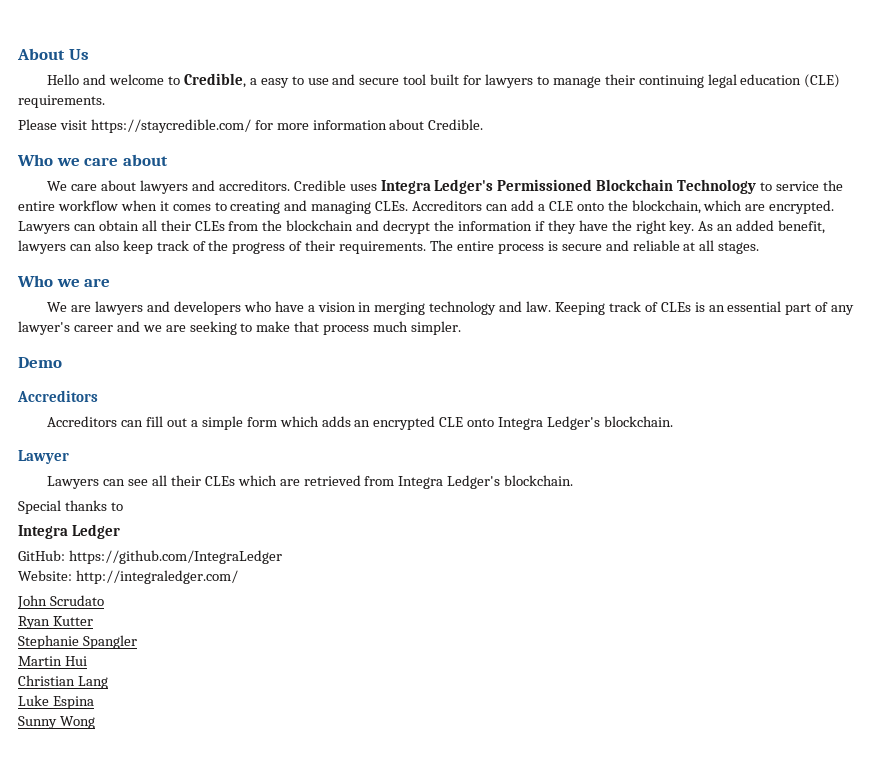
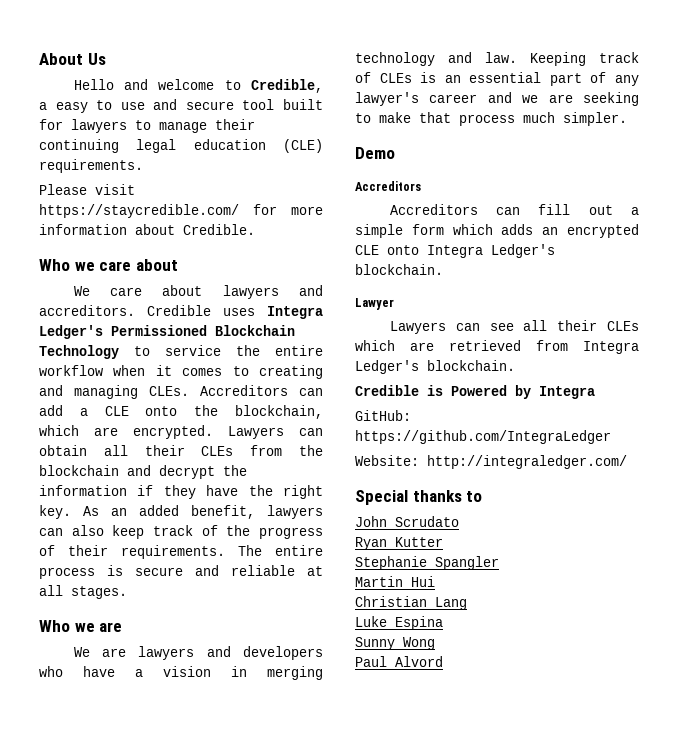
[18,500,123,514] [18,524,120,539] Special thanks to // Integra Ledger -> [355,385,595,399] Credible is Powered by Integra
(238, 577) none -> [355,490,483,505] // Special thanks to
(95, 722) none -> [355,656,443,667] // Paul Alvord

